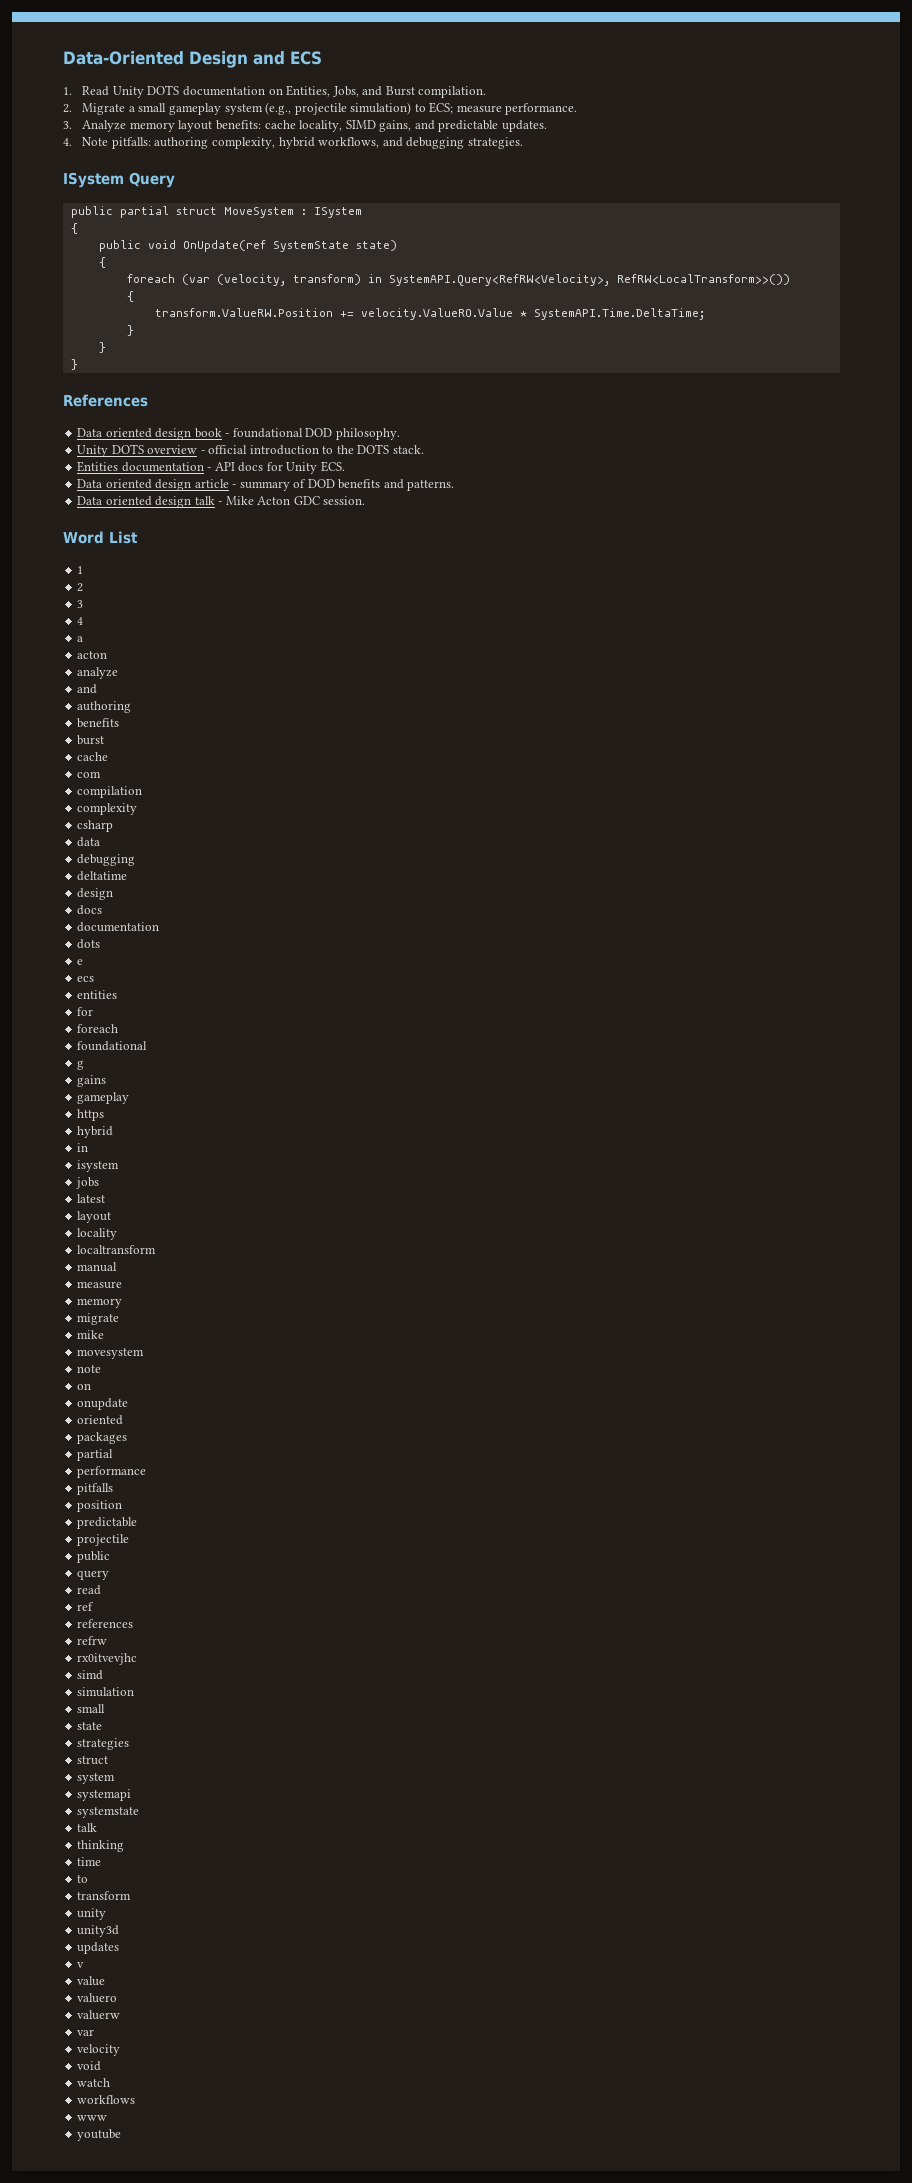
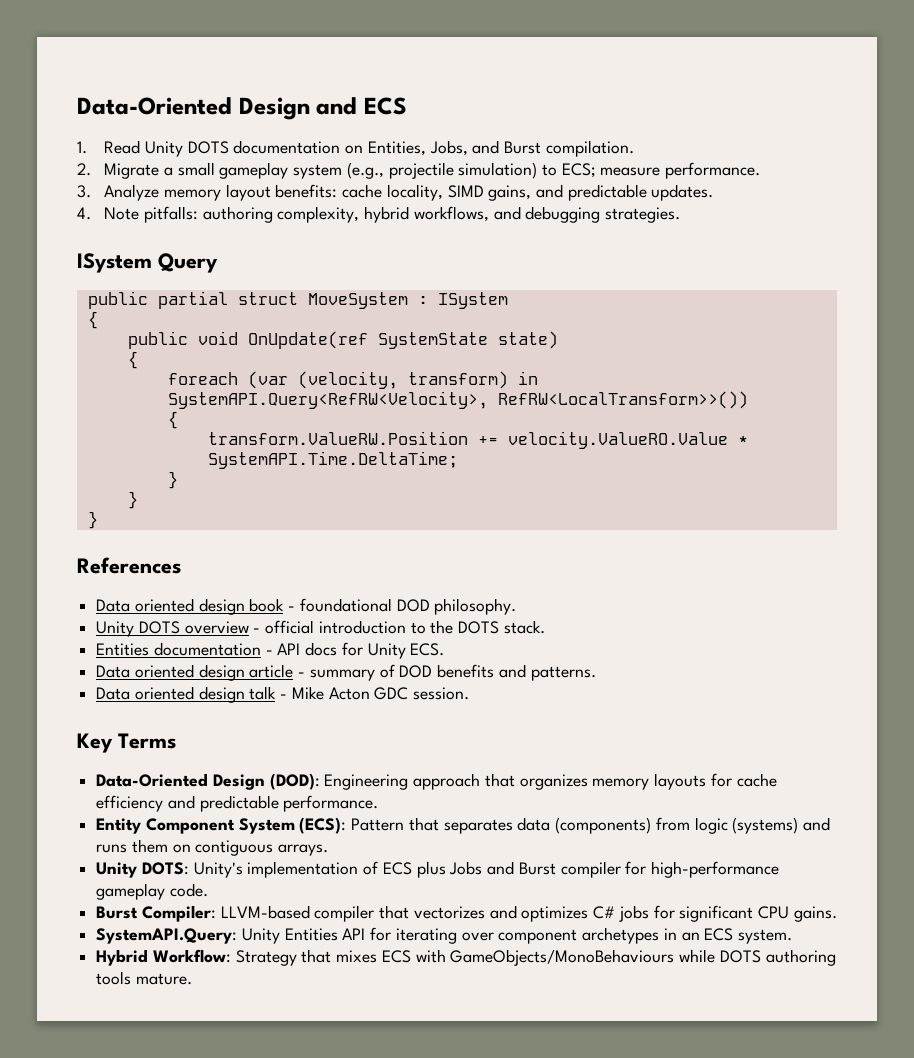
[63,531,138,544] [77,566,84,574] [77,583,84,592] [77,600,84,608] [77,617,84,625] [77,636,84,642] [77,651,108,659] [77,667,119,679] [77,684,98,694] [77,701,132,713] [77,718,120,728] [77,735,105,745] [77,752,109,761] [77,771,102,778] [77,786,143,798] [77,803,138,815] [77,820,114,832] [77,837,101,847] [77,854,136,866] [77,871,128,881] [77,888,114,900] [77,905,103,915] [77,922,160,932] [77,939,101,949] [77,959,84,965] [77,976,95,982] [77,990,118,999] [77,1007,94,1016] [77,1024,119,1033] [77,1041,148,1051] [77,1060,85,1070] [77,1075,107,1087] [77,1092,130,1104] [77,1109,105,1121] [77,1126,114,1138] [77,1143,89,1152] [77,1160,120,1172] [76,1177,100,1189] [77,1194,106,1203] [77,1211,112,1223] [77,1228,118,1240] [77,1245,157,1254] [77,1262,118,1272] [77,1281,123,1289] [77,1298,123,1308] [77,1313,120,1325] [77,1330,105,1339] [77,1348,145,1359] [77,1365,102,1373] [77,1383,92,1390] [77,1398,129,1410] [77,1415,124,1425] [77,1432,128,1444] [77,1449,114,1461] [77,1466,147,1478] [77,1483,114,1495] [77,1500,123,1512] [77,1517,138,1529] [77,1534,130,1546] [77,1551,111,1563] [77,1570,110,1580] [77,1585,102,1595] [77,1602,95,1611] [77,1619,134,1628] [77,1636,108,1645] [77,1653,138,1665] [77,1670,104,1680] [77,1687,135,1697] [77,1704,106,1713] [77,1722,103,1730] [77,1738,130,1750] [77,1756,109,1765] [77,1773,116,1784] [77,1789,132,1801] [77,1807,140,1818] [77,1823,98,1832] [77,1840,125,1852] [77,1857,102,1866] [77,1875,89,1883] [77,1891,132,1900] [77,1908,107,1920] [77,1925,120,1937] [77,1942,120,1954] [77,1962,85,1968] [77,1976,106,1986] [77,1993,118,2003] [77,2010,121,2020] [77,2029,95,2036] [77,2044,121,2056] [77,2061,102,2071] [77,2078,111,2087] [77,2095,136,2104] [77,2115,108,2121] [77,2129,122,2141] Word List // 1 // 2 // 3 // 4 // a // acton // analyze // and // authoring // benefits // burst // cache // com // compilation // complexity // csharp // data // debugging // deltatime // design // docs // documentation // dots // e // ecs // entities // for // foreach // foundational // g // gains // gameplay // https // hybrid // in // isystem // jobs // latest // layout // locality // localtransform // manual // measure // memory // migrate // mike // movesystem // note // on // onupdate // oriented // packages // partial // performance // pitfalls // position // predictable // projectile // public // query // read // ref // references // refrw // rx0itvevjhc // simd // simulation // small // state // strategies // struct // system // systemapi // systemstate // talk // thinking // time // to // transform // unity // unity3d // updates // v // value // valuero // valuerw // var // velocity // void // watch // workflows // www // youtube -> [77,733,176,753] [96,773,777,790] [96,795,379,812] [96,817,830,834] [96,839,329,856] [96,861,779,878] [96,883,208,900] [96,905,837,922] [96,927,792,944] [96,949,836,966] [96,971,192,985] Key Terms // Data-Oriented Design (DOD): Engineering approach that organizes memory layouts for cache efficiency and predictable performance. // Entity Component System (ECS): Pattern that separates data (components) from logic (systems) and runs them on contiguous arrays. // Unity DOTS: Unity's implementation of ECS plus Jobs and Burst compiler for high-performance gameplay code. // Burst Compiler: LLVM-based compiler that vectorizes and optimizes C# jobs for significant CPU gains. // SystemAPI.Query: Unity Entities API for iterating over component archetypes in an ECS system. // Hybrid Workflow: Strategy that mixes ECS with GameObjects/MonoBehaviours while DOTS authoring tools mature.

